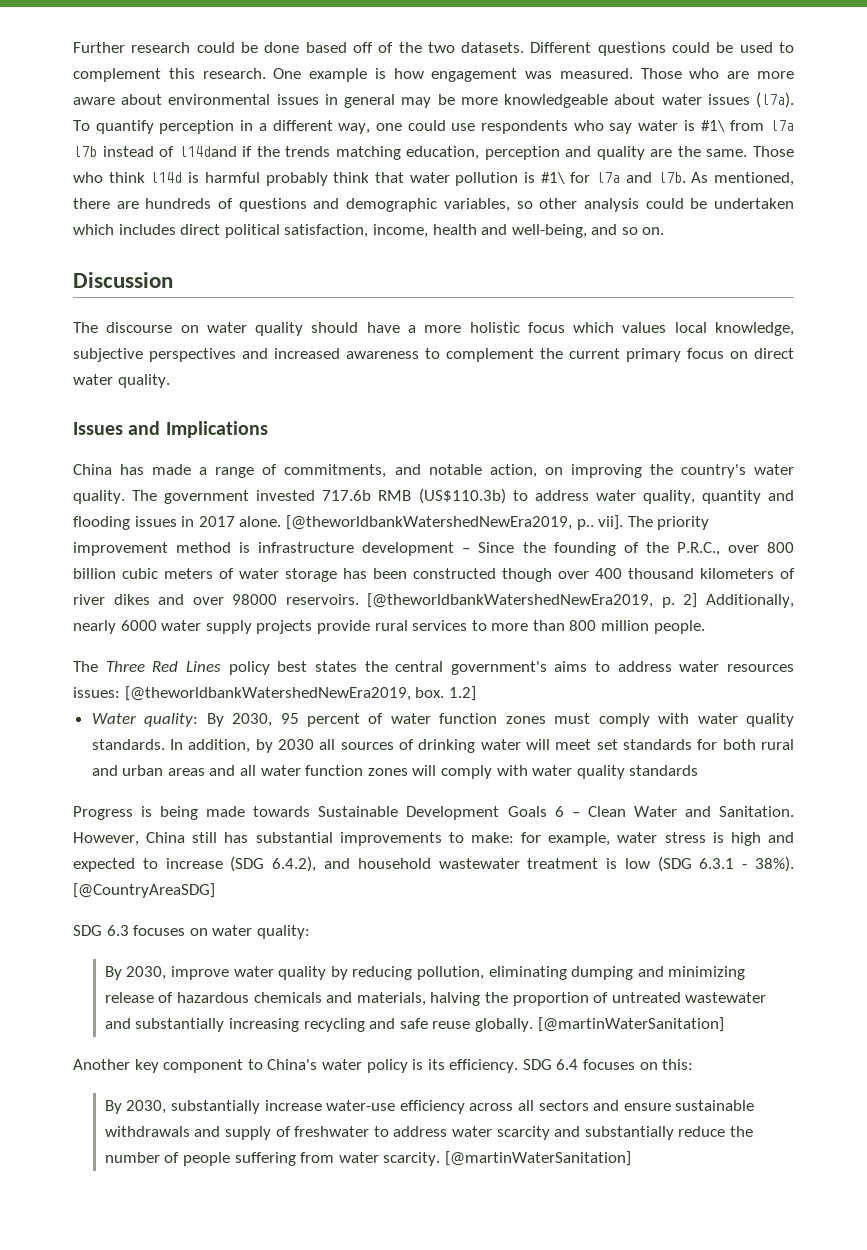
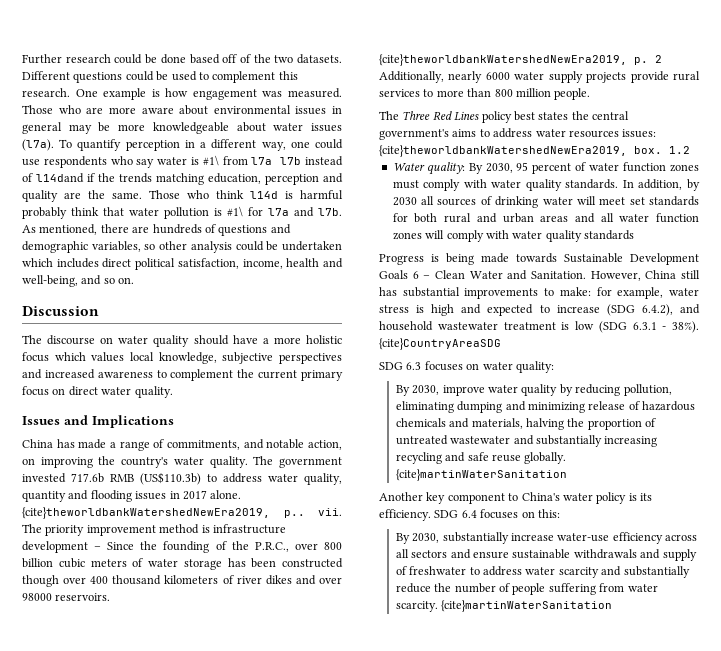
[285,515,624,530] [@theworldbankWatershedNewEra2019, p.. vii]. -> [22,507,342,519] {cite}theworldbankWatershedNewEra2019, p.. vii.
[367,593,698,608] [@theworldbankWatershedNewEra2019, p. 2] -> [379,54,662,66] {cite}theworldbankWatershedNewEra2019, p. 2
[124,686,476,701] [@theworldbankWatershedNewEra2019, box. 1.2] -> [379,145,690,157] {cite}theworldbankWatershedNewEra2019, box. 1.2
[73,883,215,898] [@CountryAreaSDG] -> [379,338,501,350] {cite}CountryAreaSDG
[537,1017,724,1032] [@martinWaterSanitation] -> [395,469,567,481] {cite}martinWaterSanitation
[445,1151,632,1166] [@martinWaterSanitation] -> [441,600,613,612] {cite}martinWaterSanitation

